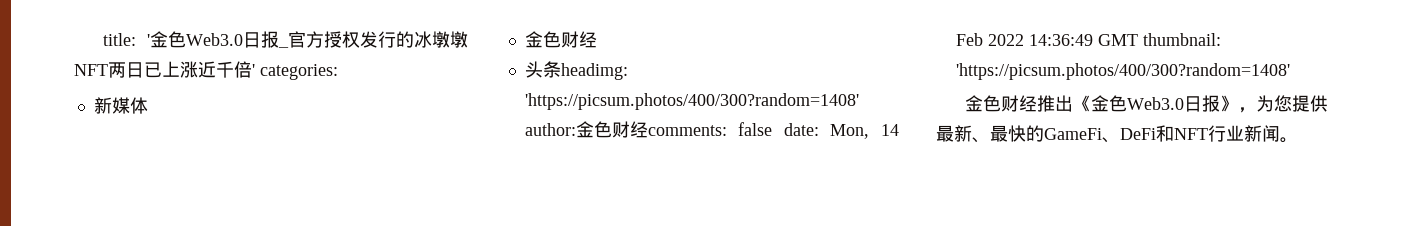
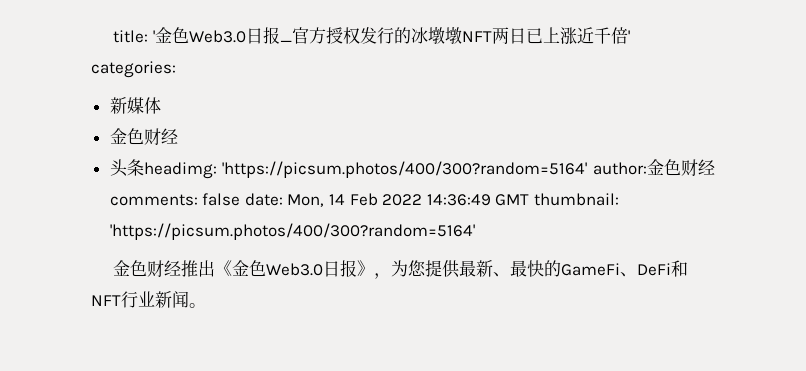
[524,93,859,110] 'https://picsum.photos/400/300?random=1408' -> [222,161,588,178] 'https://picsum.photos/400/300?random=5164'
[955,63,1290,80] 'https://picsum.photos/400/300?random=1408' -> [109,223,475,240] 'https://picsum.photos/400/300?random=5164'

